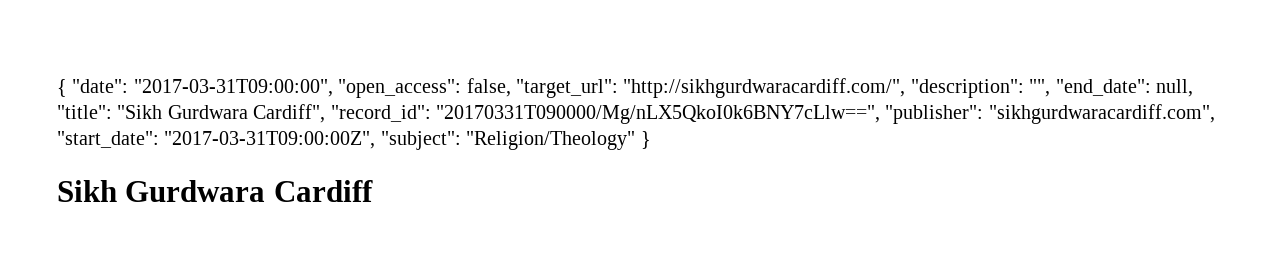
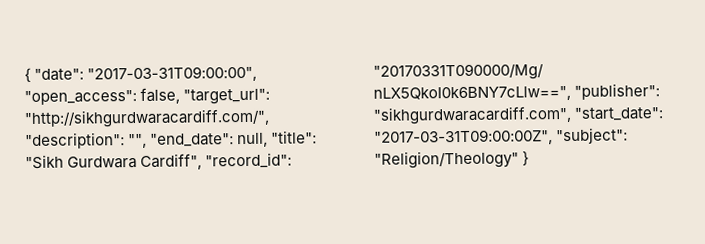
[57,180,373,202] // Sikh Gurdwara Cardiff -> (530, 158) none

